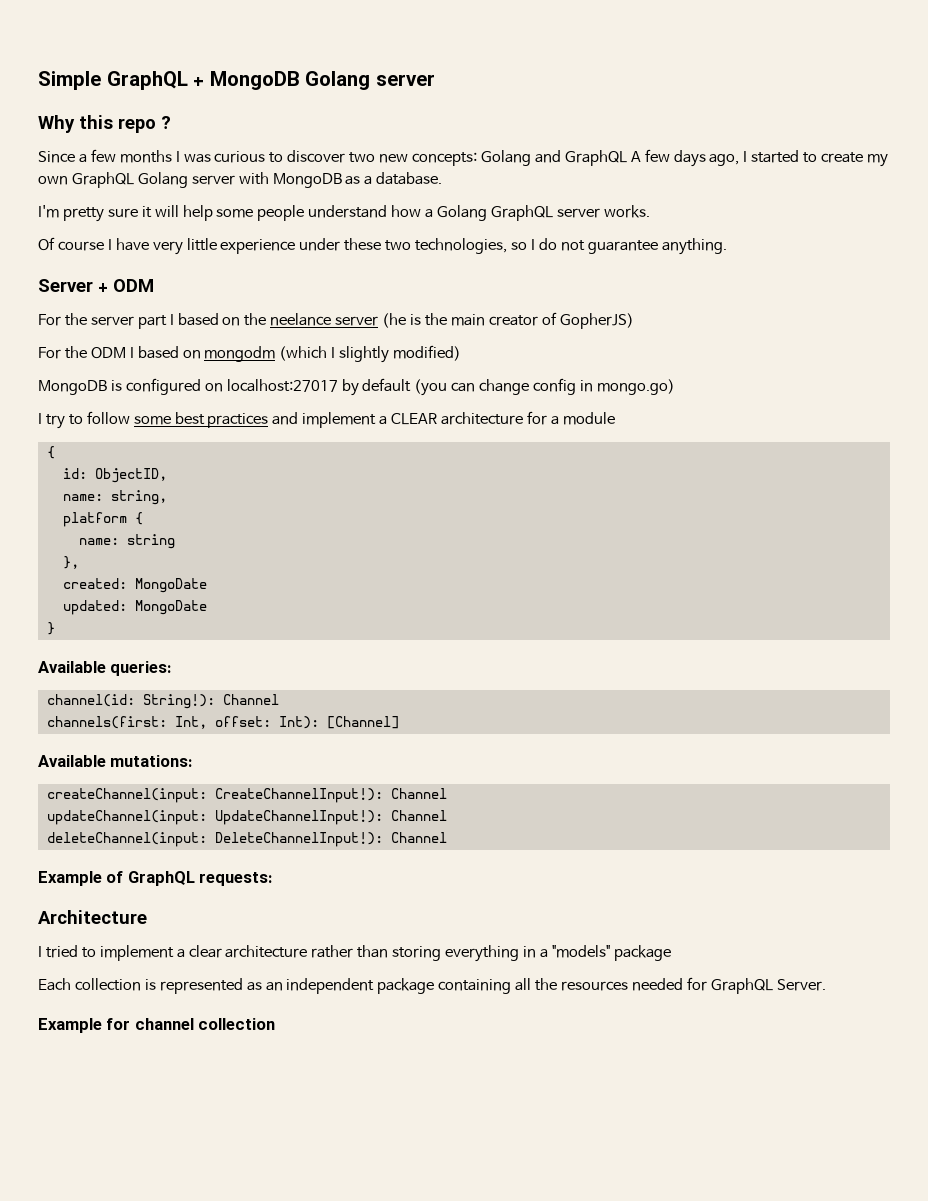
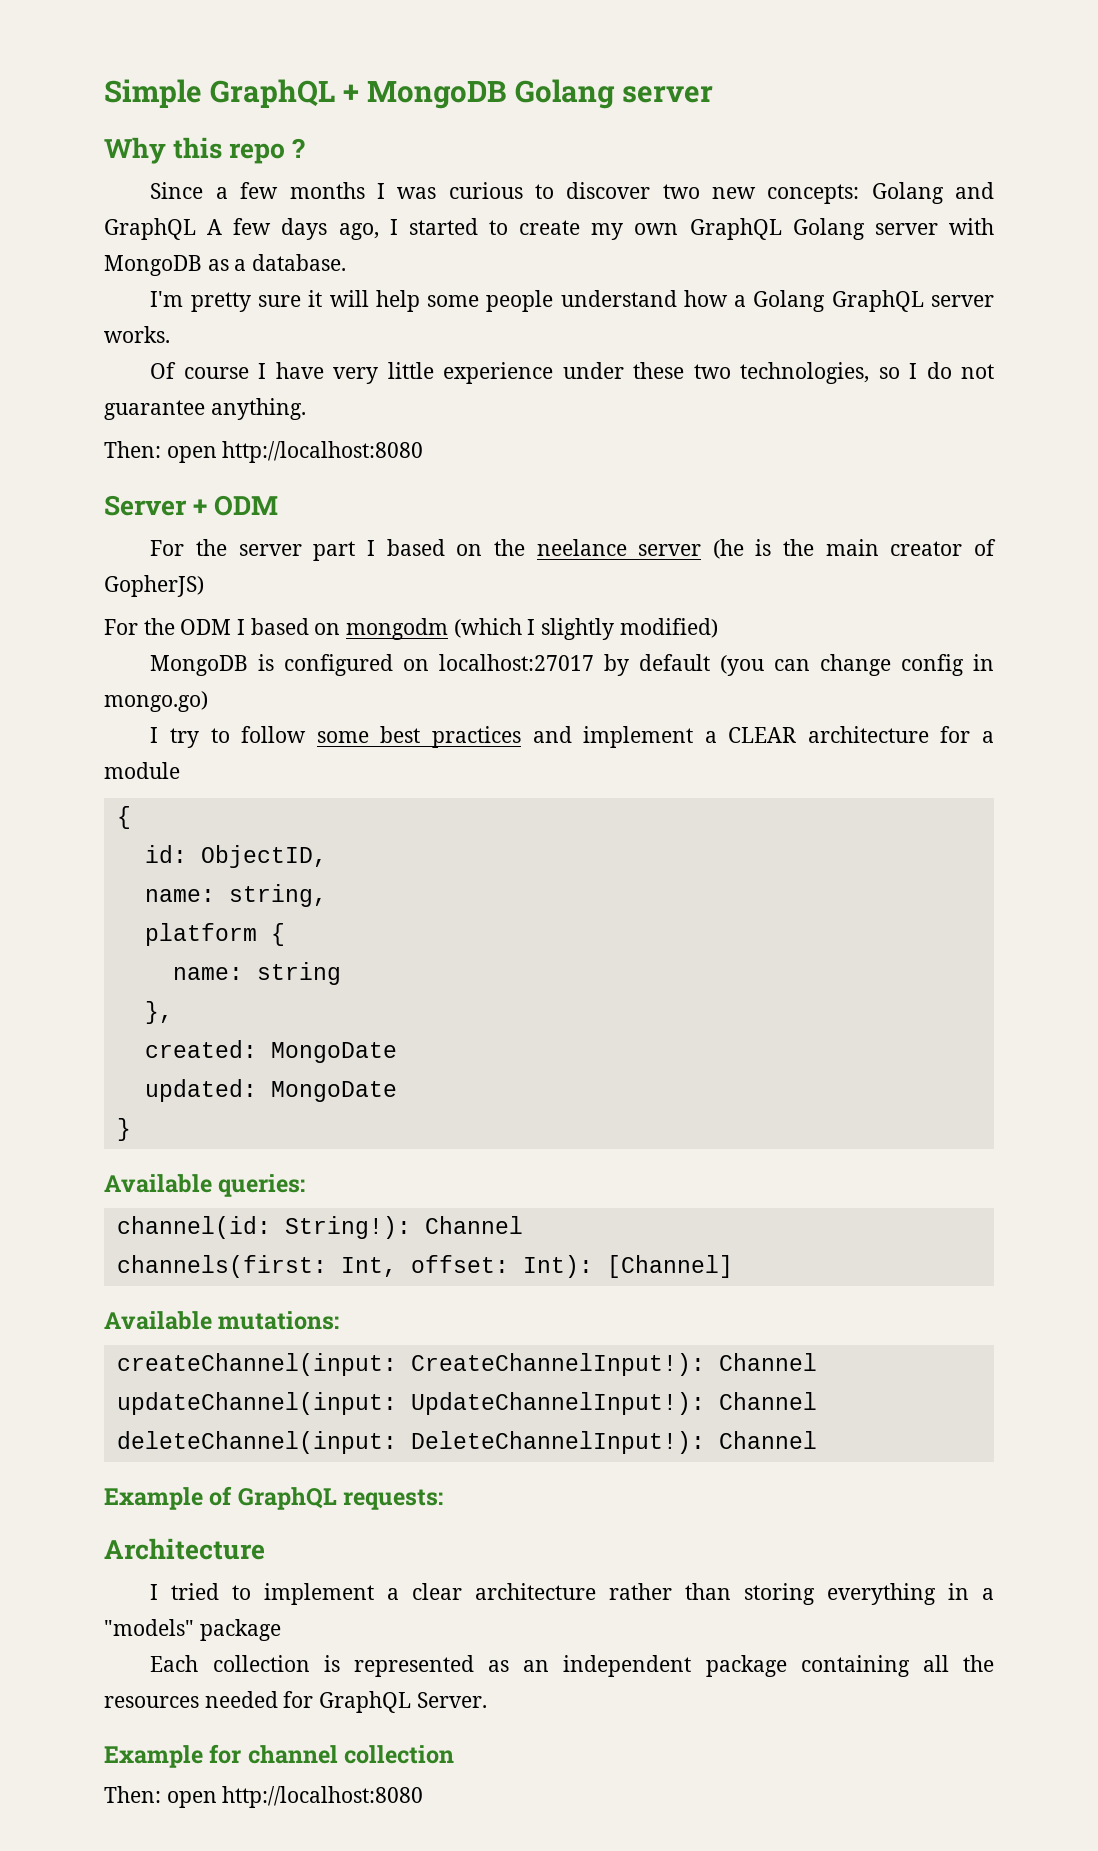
(727, 246) none -> [104,441,424,463] // Then: open http://localhost:8080
(276, 1024) none -> [104,1786,424,1808] // Then: open http://localhost:8080

